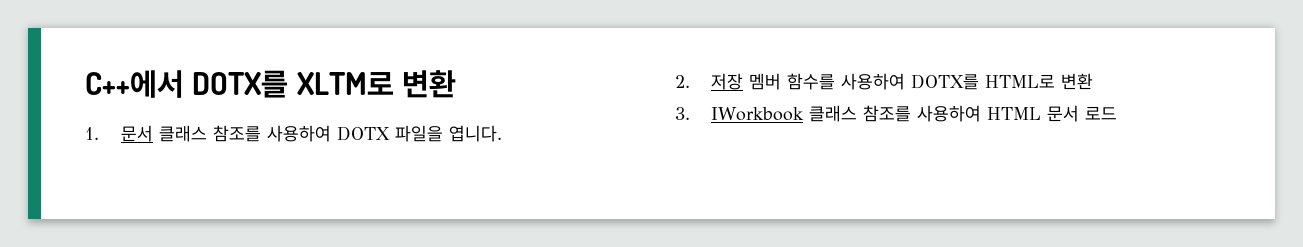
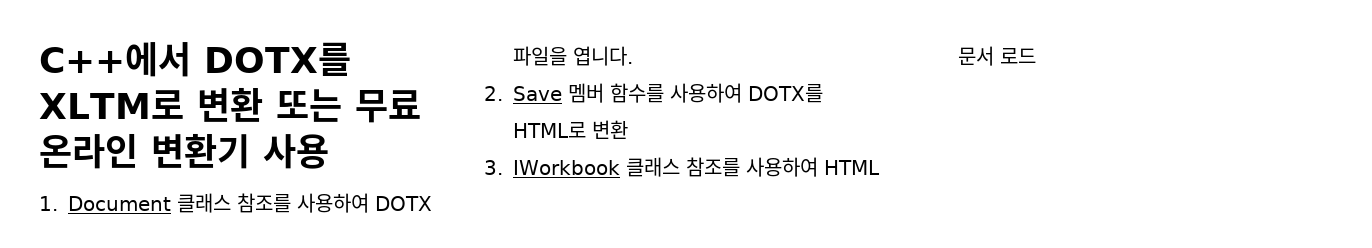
(457, 84) none -> [275,89,421,123] [39,133,329,169] 또는 무료 온라인 변환기 사용
[120,125,153,142] 문서 -> [68,196,171,211] Document
[710,73,743,90] 저장 -> [513,86,562,101] Save

